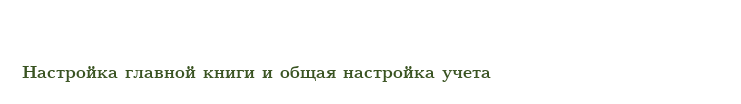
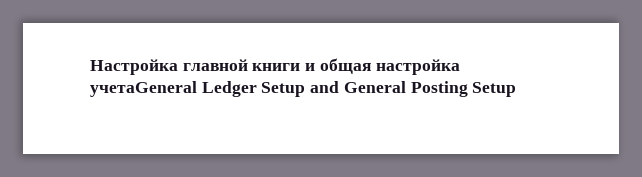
[442,70,491,82] учета -> [90,81,517,97] учетаGeneral Ledger Setup and General Posting Setup

